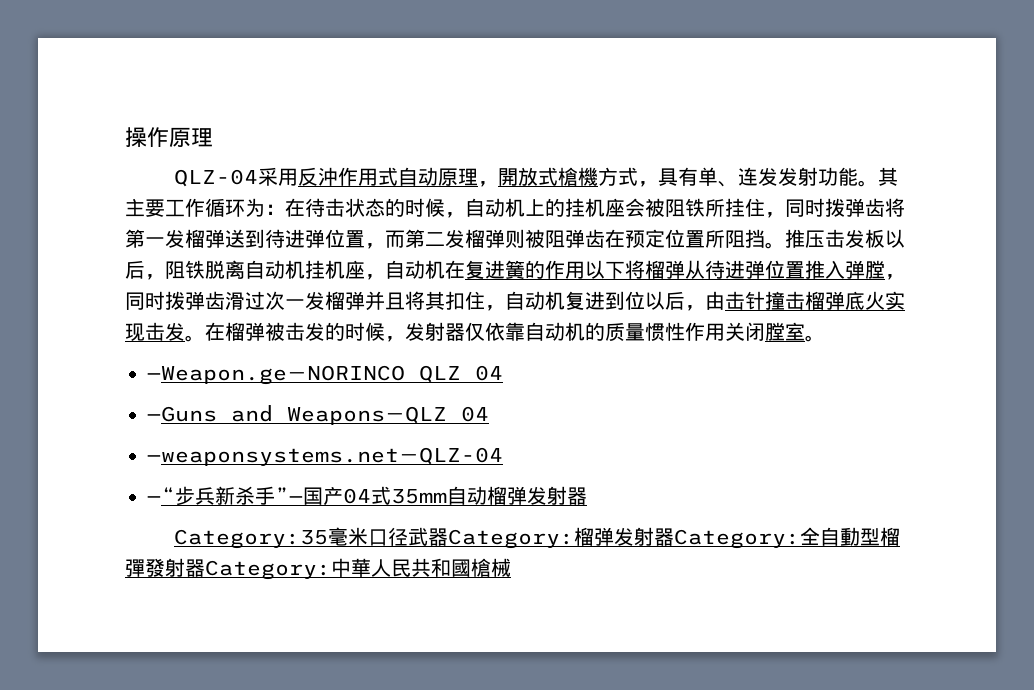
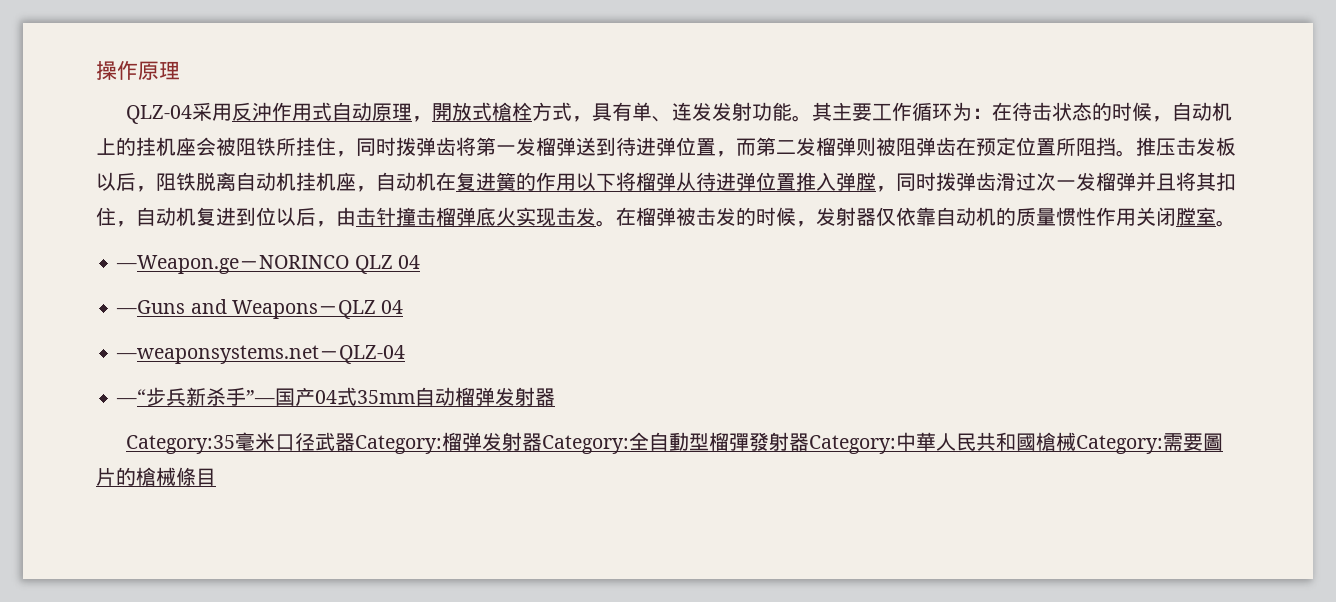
[577,167,598,186] 機 -> [511,102,532,121] 栓
(511, 567) none -> [1075,433,1223,454] [96,467,216,486] Category:需要圖片的槍械條目

